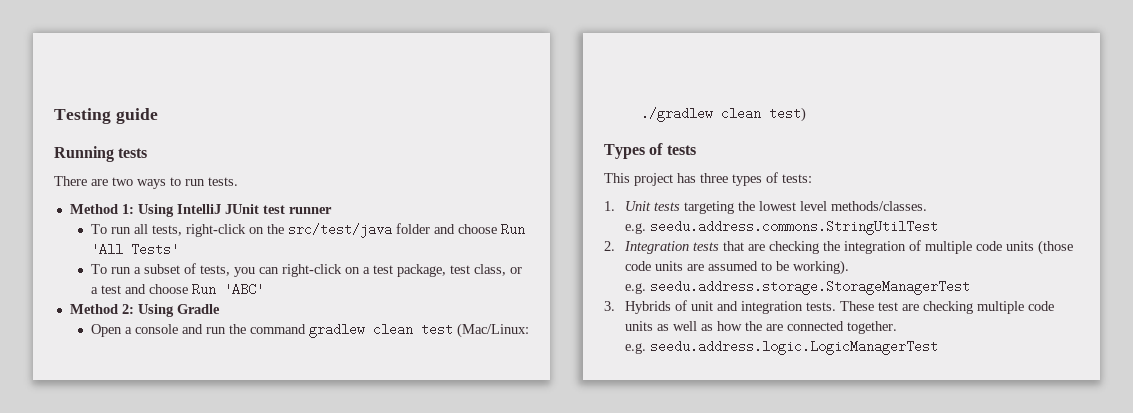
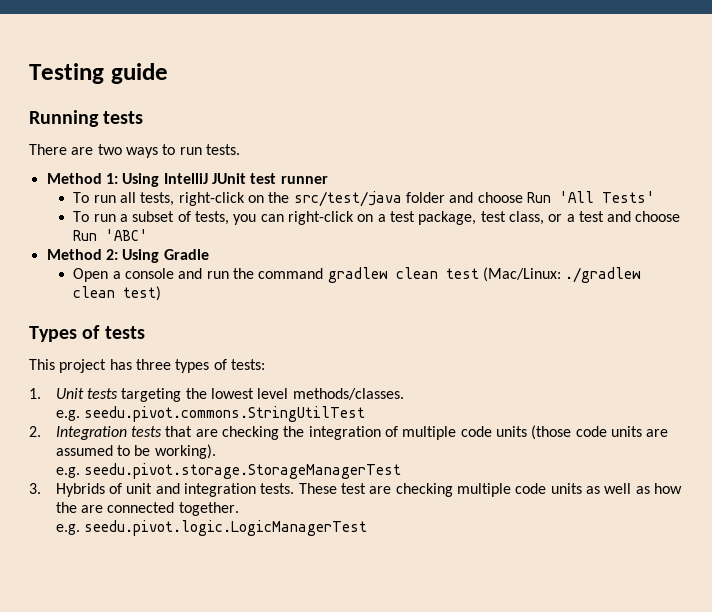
[650,220,939,235] seedu.address.commons.StringUtilTest -> [84,406,366,422] seedu.pivot.commons.StringUtilTest
[650,280,971,295] seedu.address.storage.StorageManagerTest -> [84,463,402,479] seedu.pivot.storage.StorageManagerTest
[650,340,939,355] seedu.address.logic.LogicManagerTest -> [84,520,368,536] seedu.pivot.logic.LogicManagerTest

